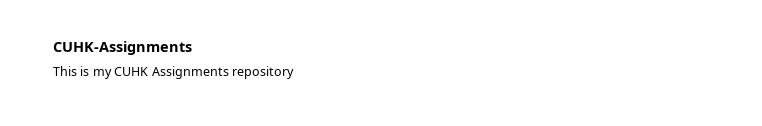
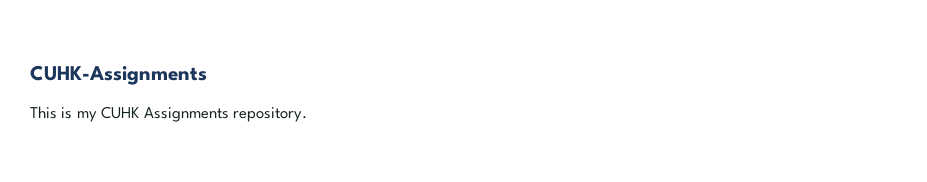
[231,66,294,79] repository -> [233,107,308,122] repository.

